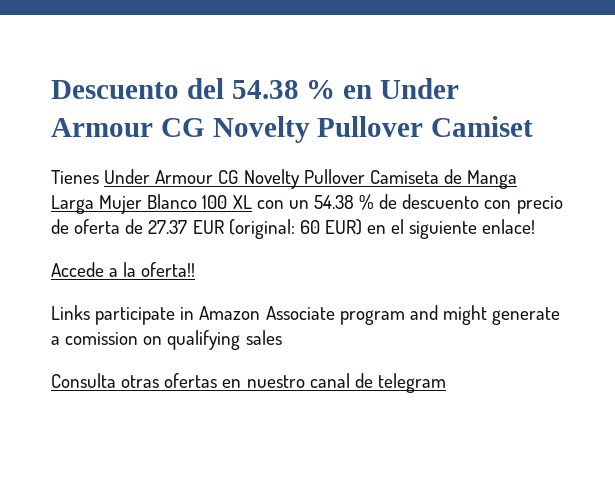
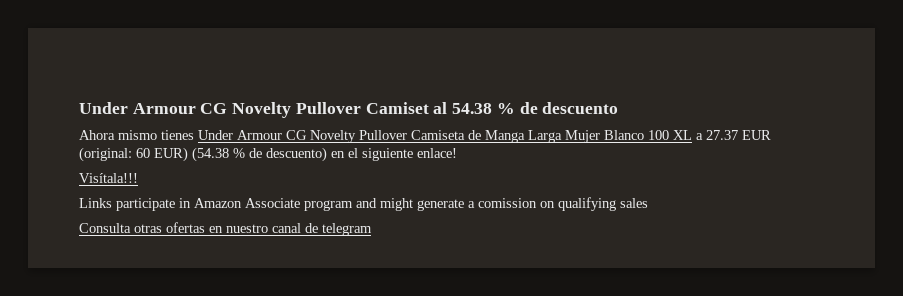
[51,78,373,99] Descuento del 54.38 % en -> (79, 108) none
[51,170,99,184] // Tienes -> [433,102,619,114] [79,130,194,140] al 54.38 % de descuento // Ahora mismo tienes
[256,194,563,214] [51,219,144,234] con un 54.38 % de descuento con precio de oferta de -> [696,133,703,140] a
(362, 227) none -> [192,147,327,162] (54.38 % de descuento)
[51,262,196,277] Accede a la oferta!! -> [79,173,138,183] Visítala!!!

